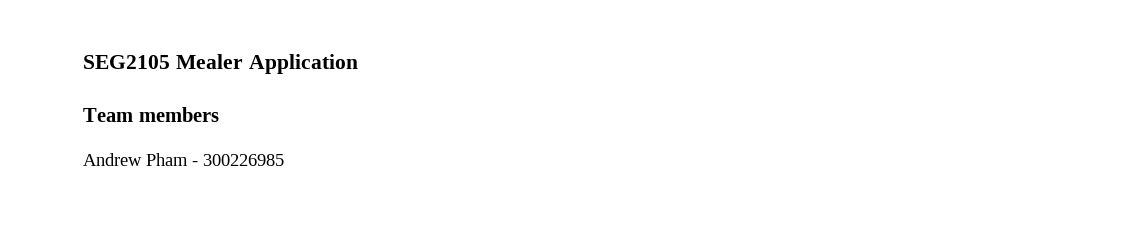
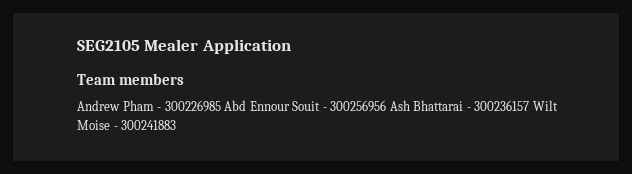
(284, 160) none -> [224,100,558,112] [77,120,177,130] Abd Ennour Souit - 300256956 Ash Bhattarai - 300236157 Wilt Moise - 300241883

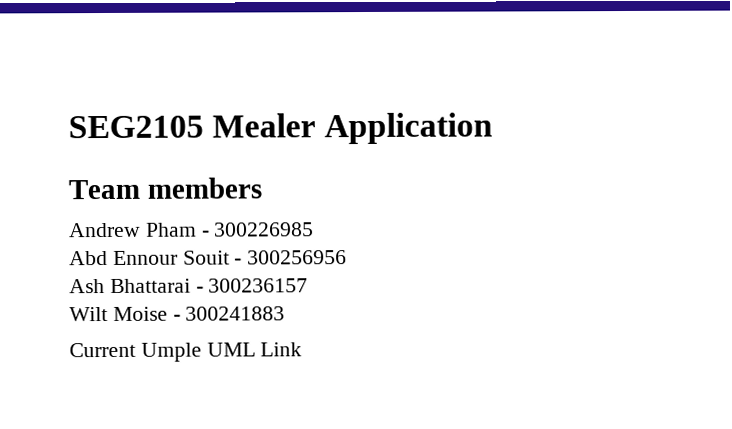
(221, 106) none -> (315, 229) //
(387, 106) none -> (348, 257) //
(530, 105) none -> (309, 285) //
(177, 125) none -> [69,342,303,362] // Current Umple UML Link

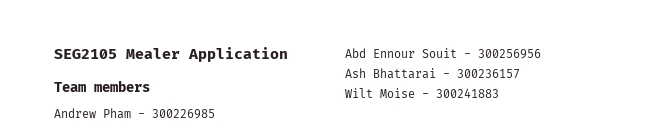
[69,342,303,362] // Current Umple UML Link -> (499, 93) none

